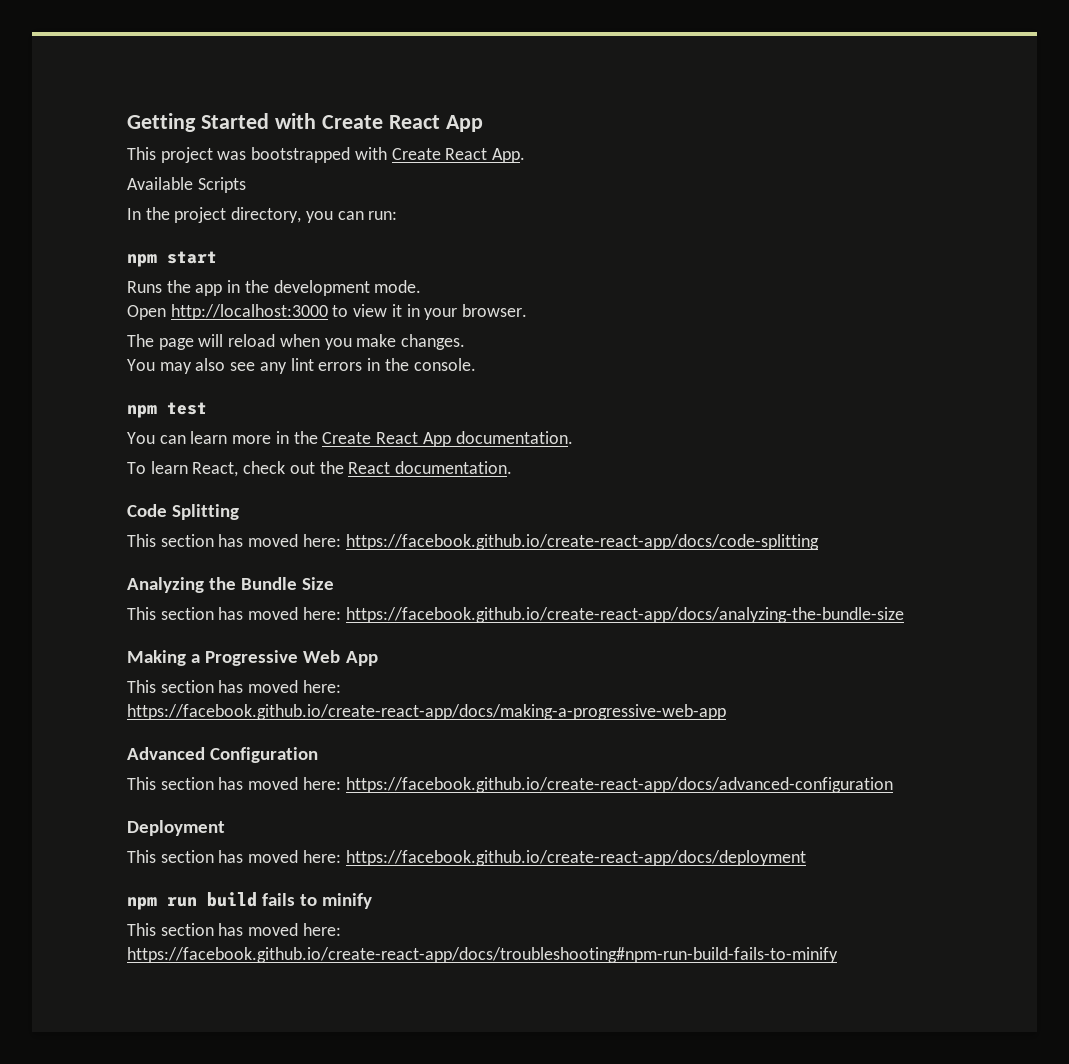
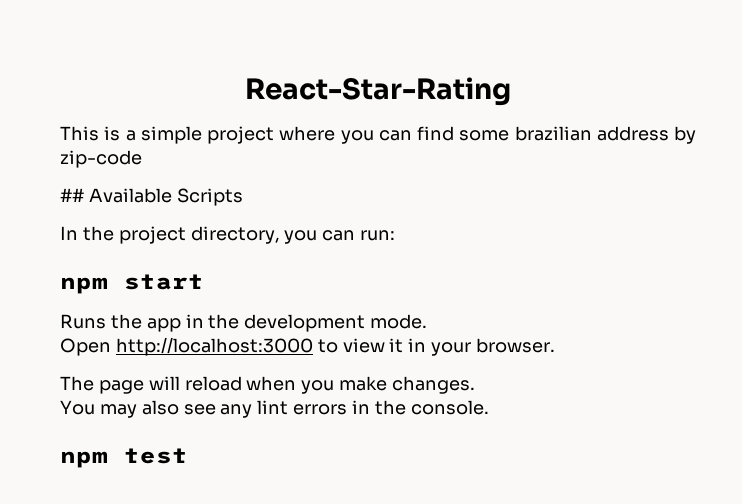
[127,113,483,132] [127,147,526,163] Getting Started with Create React App // This project was bootstrapped with Create React App. // -> [245,77,511,106] [60,126,696,144] [60,150,142,168] [60,188,84,202] React-Star-Rating // This is a simple project where you can find some brazilian address by zip-code // ##
[127,431,573,447] [127,461,513,477] [127,504,240,520] [127,534,819,550] [127,577,335,593] [127,607,904,623] [127,650,378,666] [127,680,341,693] [127,704,726,720] [127,747,319,763] [127,777,893,793] [127,820,225,836] [127,850,806,866] [127,892,373,910] [127,923,341,936] [127,947,838,963] // You can learn more in the Create React App documentation. // To learn React, check out the React documentation. // Code Splitting // This section has moved here: https://facebook.github.io/create-react-app/docs/code-splitting // Analyzing the Bundle Size // This section has moved here: https://facebook.github.io/create-react-app/docs/analyzing-the-bundle-size // Making a Progressive Web App // This section has moved here: https://facebook.github.io/create-react-app/docs/making-a-progressive-web-app // Advanced Configuration // This section has moved here: https://facebook.github.io/create-react-app/docs/advanced-configuration // Deployment // This section has moved here: https://facebook.github.io/create-react-app/docs/deployment // npm run build fails to minify // This section has moved here: https://facebook.github.io/create-react-app/docs/troubleshooting#npm-run-build-fails-to-minify -> (188, 456) none

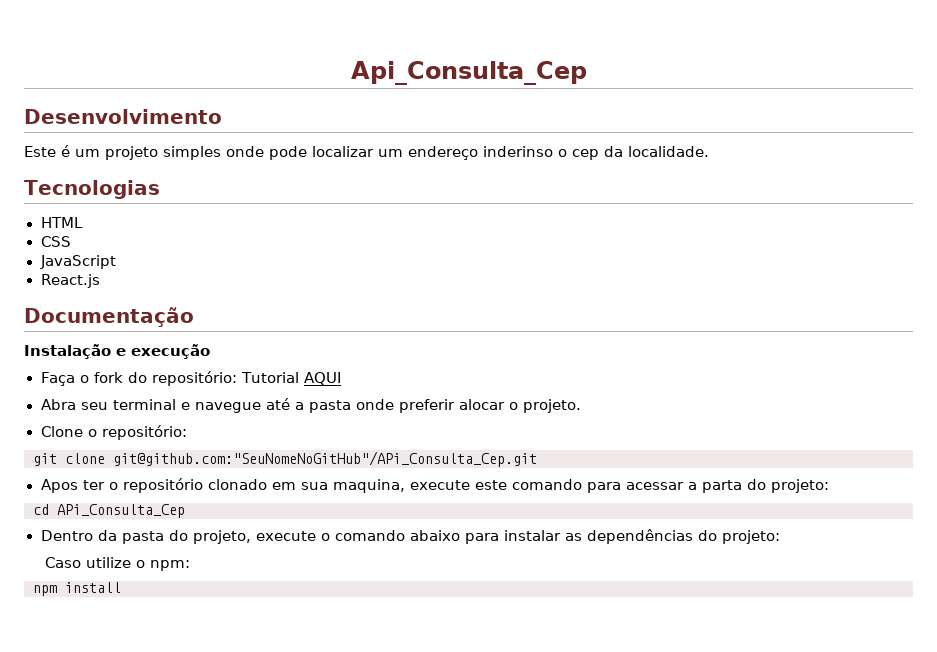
[245,77,511,106] [60,126,696,144] [60,150,142,168] [60,188,243,206] [60,226,396,244] [60,274,204,294] [60,314,428,332] [60,337,556,356] [60,376,476,394] [60,400,489,418] [60,448,188,468] React-Star-Rating // This is a simple project where you can find some brazilian address by zip-code // ## Available Scripts // In the project directory, you can run: // npm start // Runs the app in the development mode. // Open http://localhost:3000 to view it in your browser. // The page will reload when you make changes. // You may also see any lint errors in the console. // npm test -> [350,61,587,85] [24,109,222,124] [24,145,709,160] [24,180,160,199] [40,217,83,228] [40,236,71,247] [39,255,116,269] [40,274,100,288] [24,307,194,327] [24,344,210,359] [40,371,342,386] [40,398,581,413] [40,425,187,440] [33,451,537,467] [40,478,829,493] [33,504,185,518] [40,529,780,544] [45,557,191,571] [33,582,121,596] Api_Consulta_Cep // Desenvolvimento // Este é um projeto simples onde pode localizar um endereço inderinso o cep da localidade. // Tecnologias // HTML // CSS // JavaScript // React.js // Documentação // Instalação e execução // Faça o fork do repositório: Tutorial AQUI // Abra seu terminal e navegue até a pasta onde preferir alocar o projeto. // Clone o repositório: // git clone git@github.com:"SeuNomeNoGitHub"/APi_Consulta_Cep.git // Apos ter o repositório clonado em sua maquina, execute este comando para acessar a parta do projeto: // cd APi_Consulta_Cep // Dentro da pasta do projeto, execute o comando abaixo para instalar as dependências do projeto: // Caso utilize o npm: // npm install

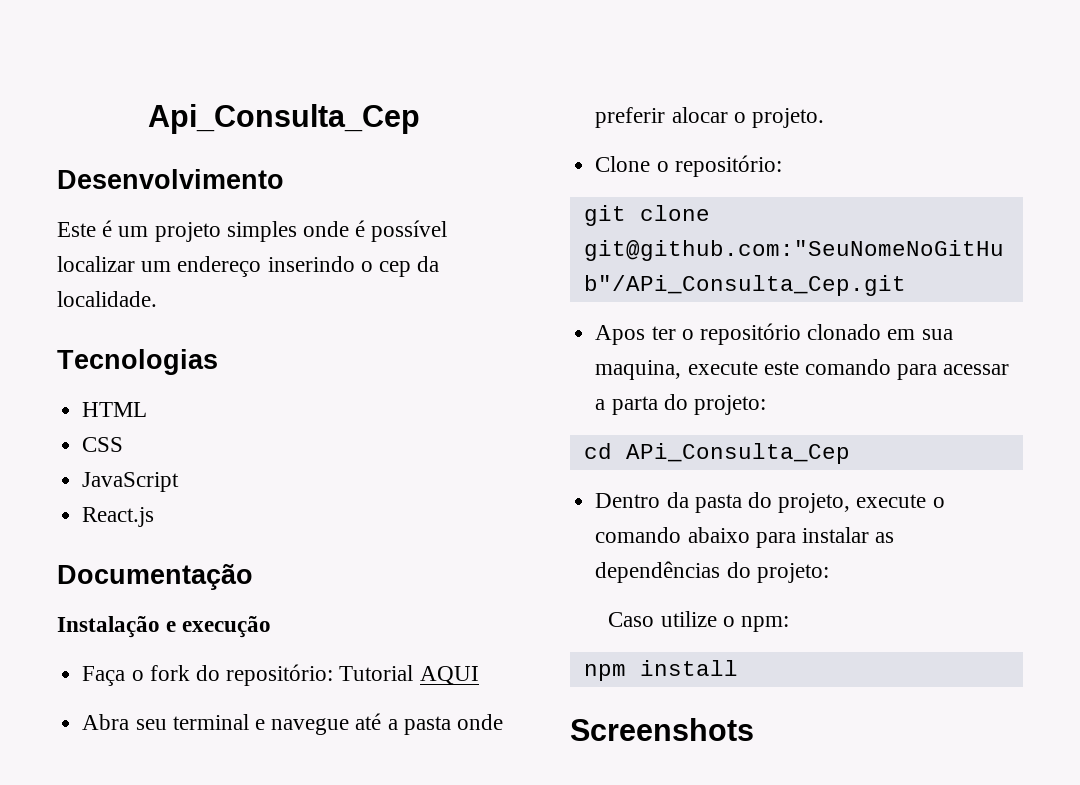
[269,146,307,160] pode -> [355,220,448,242] é possível
[483,146,553,157] inderinso -> [267,256,355,272] inserindo
(121, 587) none -> [570,718,754,741] // Screenshots

